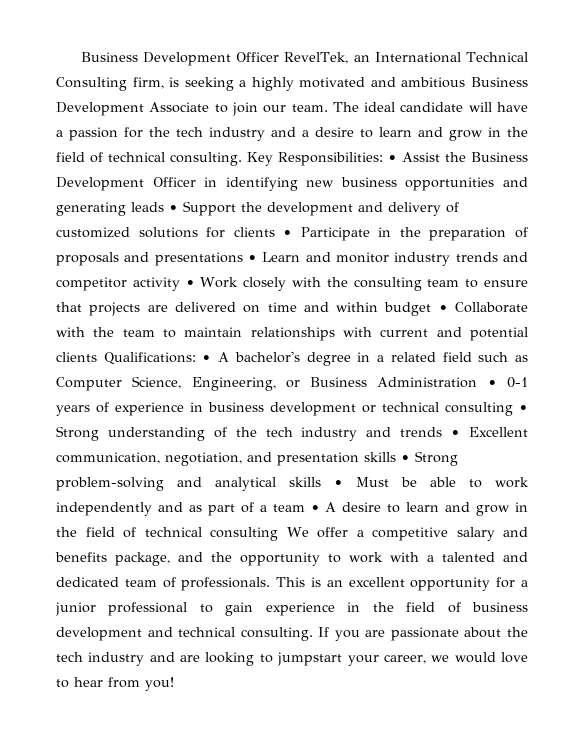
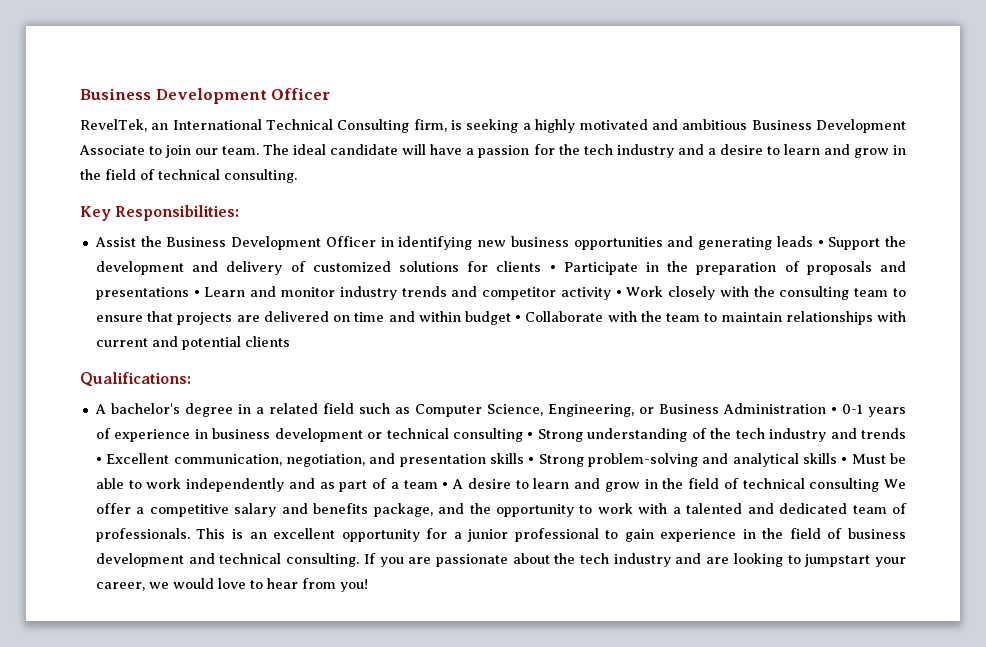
[80,52,280,66] Business Development Officer -> [80,88,331,104] Business Development Officer //
(242, 159) none -> (297, 176) //
[388,155,397,162] • -> (240, 213) //
(97, 357) none -> (290, 341) //
[202,355,212,362] • -> (191, 379) //

